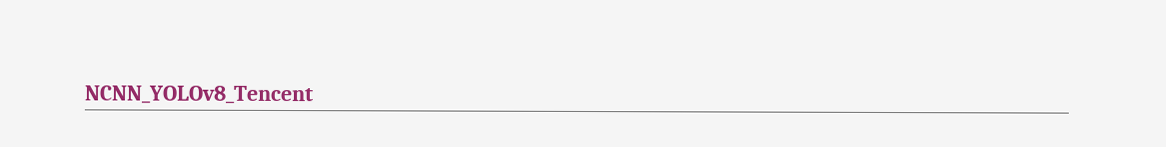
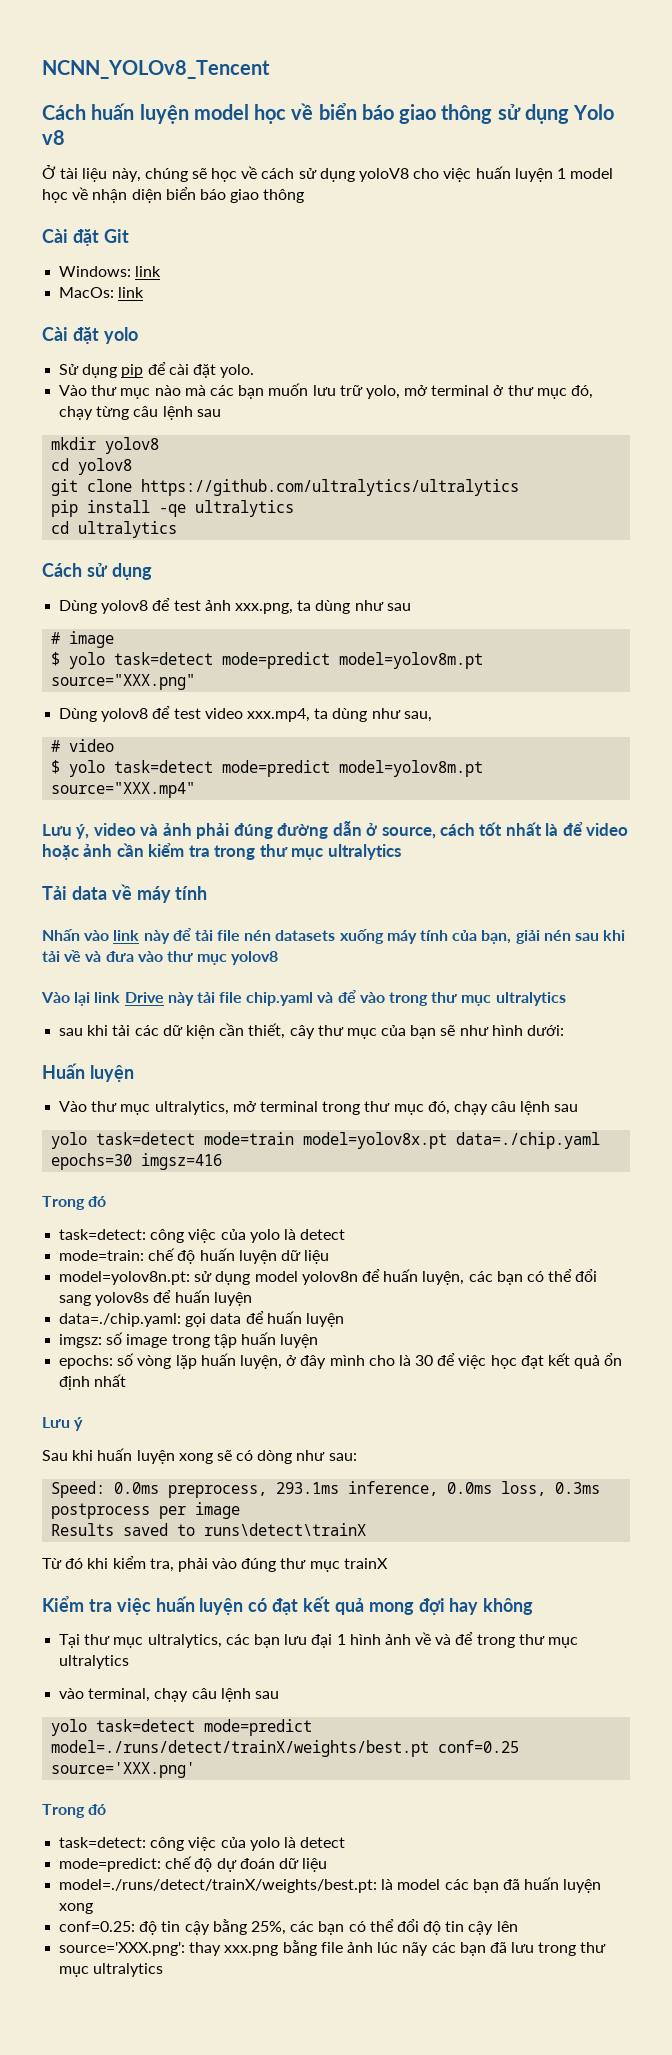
(313, 95) none -> [42,103,615,124] [42,130,65,145] [42,165,614,182] [42,187,305,203] [42,229,129,246] [59,266,162,277] [59,287,145,298] [42,327,138,344] [59,362,255,378] [59,383,594,399] [59,406,221,420] [51,437,160,454] [51,458,133,475] [51,479,520,496] [51,500,295,517] [51,521,178,538] [42,563,152,580] [59,598,411,614] [51,631,115,648] [51,652,484,669] [51,674,196,690] [59,706,432,722] [51,739,115,752] [51,760,484,777] [51,782,196,798] [42,821,629,839] [42,843,401,860] [42,884,208,903] [42,928,626,944] [42,950,279,965] [41,990,566,1006] [59,1023,565,1039] [42,1063,134,1082] [59,1101,579,1115] [51,1132,601,1149] [51,1153,223,1170] [42,1196,107,1210] [59,1229,346,1243] [59,1248,330,1264] [59,1269,598,1285] [59,1290,252,1306] [59,1311,344,1327] [59,1332,319,1348] [59,1353,623,1369] [59,1374,127,1390] [42,1417,84,1431] [42,1448,357,1464] [51,1481,601,1498] [51,1502,241,1519] [51,1523,367,1536] [42,1556,388,1572] [42,1596,534,1615] [59,1632,579,1648] [59,1655,130,1669] [59,1688,279,1702] [51,1719,313,1736] [51,1740,520,1757] [51,1762,196,1778] [42,1804,107,1818] [59,1837,346,1851] [59,1856,328,1872] [59,1877,602,1893] [59,1903,94,1914] [59,1919,518,1935] [59,1940,607,1956] [59,1963,164,1977] // Cách huấn luyện model học về biển báo giao thông sử dụng Yolo v8 // Ở tài liệu này, chúng sẽ học về cách sử dụng yoloV8 cho việc huấn luyện 1 model học về nhận diện biển báo giao thông // Cài đặt Git // Windows: link // MacOs: link // Cài đặt yolo // Sử dụng pip để cài đặt yolo. // Vào thư mục nào mà các bạn muốn lưu trữ yolo, mở terminal ở thư mục đó, chạy từng câu lệnh sau // mkdir yolov8 // cd yolov8 // git clone https://github.com/ultralytics/ultralytics // pip install -qe ultralytics // cd ultralytics // Cách sử dụng // Dùng yolov8 để test ảnh xxx.png, ta dùng như sau // # image // $ yolo task=detect mode=predict model=yolov8m.pt source="XXX.png" // Dùng yolov8 để test video xxx.mp4, ta dùng như sau, // # video // $ yolo task=detect mode=predict model=yolov8m.pt source="XXX.mp4" // Lưu ý, video và ảnh phải đúng đường dẫn ở source, cách tốt nhất là để video hoặc ảnh cần kiểm tra trong thư mục ultralytics // Tải data về máy tính // Nhấn vào link này để tải file nén datasets xuống máy tính của bạn, giải nén sau khi tải về và đưa vào thư mục yolov8 // Vào lại link Drive này tải file chip.yaml và để vào trong thư mục ultralytics // sau khi tải các dữ kiện cần thiết, cây thư mục của bạn sẽ như hình dưới: // Huấn luyện // Vào thư mục ultralytics, mở terminal trong thư mục đó, chạy câu lệnh sau // yolo task=detect mode=train model=yolov8x.pt data=./chip.yaml epochs=30 imgsz=416 // Trong đó // task=detect: công việc của yolo là detect // mode=train: chế độ huấn luyện dữ liệu // model=yolov8n.pt: sử dụng model yolov8n để huấn luyện, các bạn có thể đổi sang yolov8s để huấn luyện // data=./chip.yaml: gọi data để huấn luyện // imgsz: số image trong tập huấn luyện // epochs: số vòng lặp huấn luyện, ở đây mình cho là 30 để việc học đạt kết quả ổn định nhất // Lưu ý // Sau khi huấn luyện xong sẽ có dòng như sau: // Speed: 0.0ms preprocess, 293.1ms inference, 0.0ms loss, 0.3ms postprocess per image // Results saved to runs\detect\trainX // Từ đó khi kiểm tra, phải vào đúng thư mục trainX // Kiểm tra việc huấn luyện có đạt kết quả mong đợi hay không // Tại thư mục ultralytics, các bạn lưu đại 1 hình ảnh về và để trong thư mục ultralytics // vào terminal, chạy câu lệnh sau // yolo task=detect mode=predict model=./runs/detect/trainX/weights/best.pt conf=0.25 source='XXX.png' // Trong đó // task=detect: công việc của yolo là detect // mode=predict: chế độ dự đoán dữ liệu // model=./runs/detect/trainX/weights/best.pt: là model các bạn đã huấn luyện xong // conf=0.25: độ tin cậy bằng 25%, các bạn có thể đổi độ tin cậy lên // source='XXX.png': thay xxx.png bằng file ảnh lúc nãy các bạn đã lưu trong thư mục ultralytics

